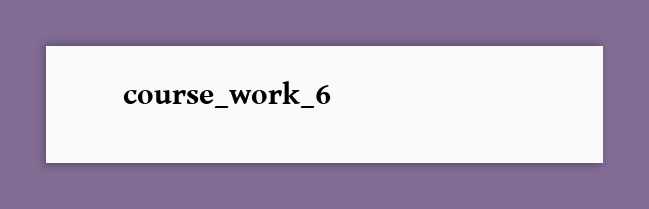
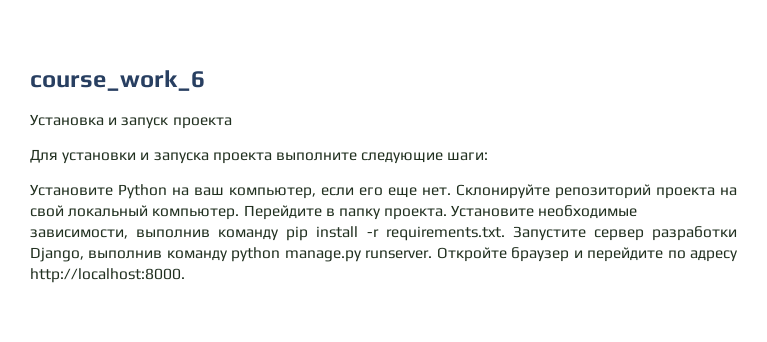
(331, 94) none -> [30,114,232,129] [30,149,489,164] [30,184,737,199] [30,205,638,220] [30,226,738,241] [30,247,739,262] [30,268,185,283] // Установка и запуск проекта // Для установки и запуска проекта выполните следующие шаги: // Установите Python на ваш компьютер, если его еще нет. Склонируйте репозиторий проекта на свой локальный компьютер. Перейдите в папку проекта. Установите необходимые зависимости, выполнив команду pip install -r requirements.txt. Запустите сервер разработки Django, выполнив команду python manage.py runserver. Откройте браузер и перейдите по адресу http://localhost:8000.

